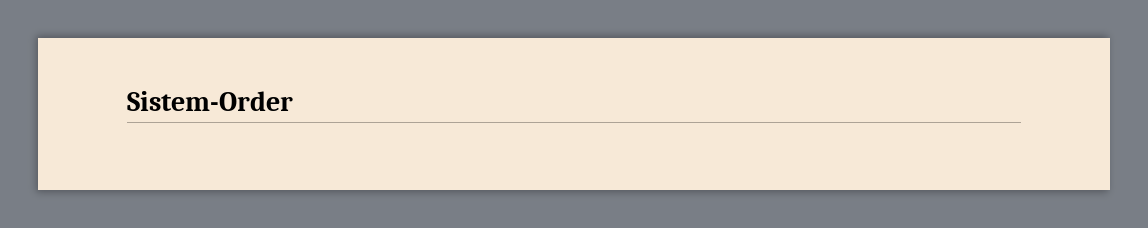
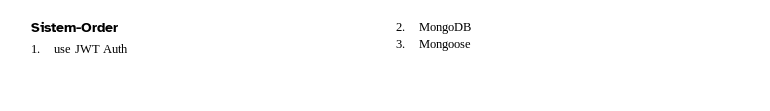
(293, 101) none -> [31,44,129,53] [396,23,472,34] [396,40,472,51] // 1. use JWT Auth // 2. MongoDB // 3. Mongoose

